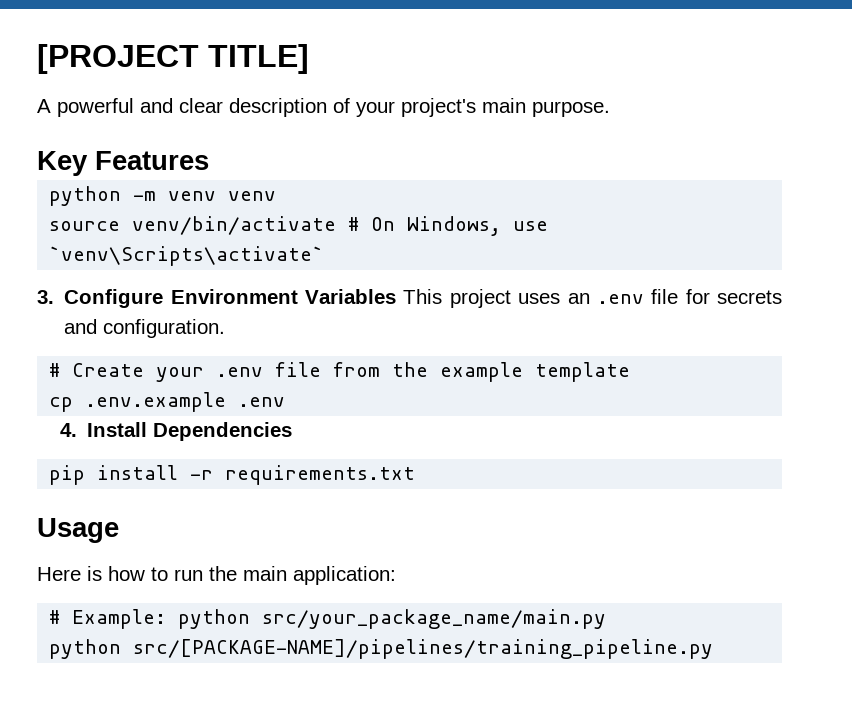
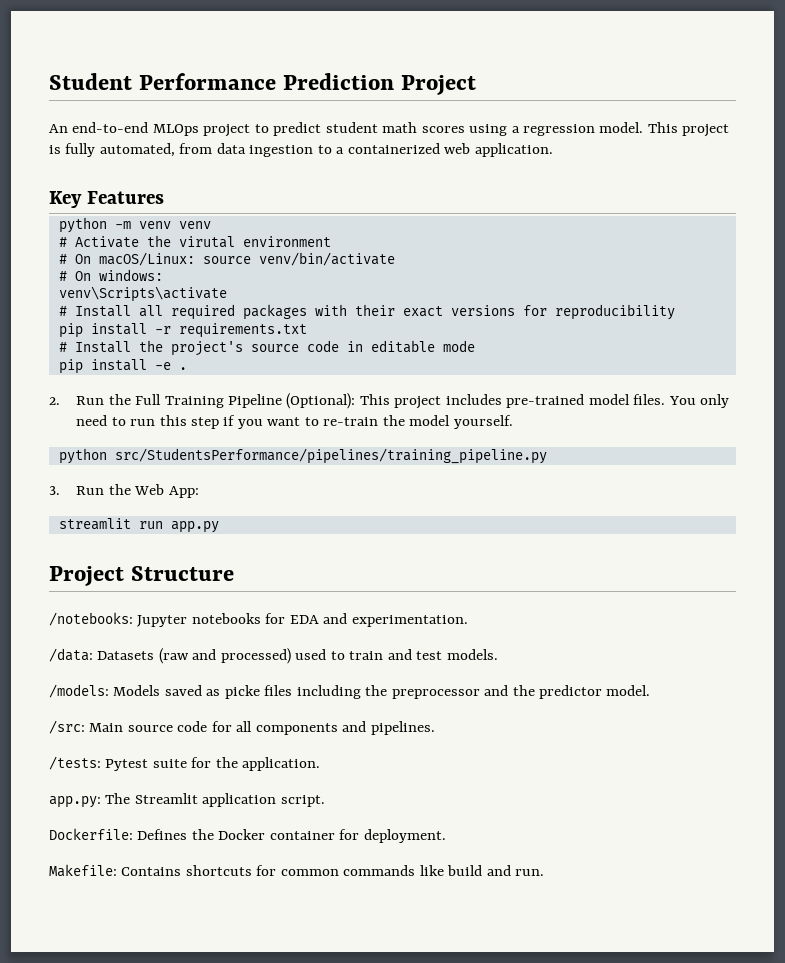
[37,44,309,74] [37,98,610,117] [PROJECT TITLE] // A powerful and clear description of your project's main purpose. -> [49,73,477,95] [49,122,730,137] [49,143,553,157] Student Performance Prediction Project // An end-to-end MLOps project to predict student math scores using a regression model. This project is fully automated, from data ingestion to a containerized web application.
(277, 196) none -> [58,235,331,248] [58,252,195,266] # Activate the virutal environment // # On macOS/Linux:
[348,216,549,236] [49,246,325,266] [37,289,782,308] [64,319,226,338] [49,362,631,382] [49,392,286,412] [59,422,293,441] [49,465,416,485] [37,518,119,543] [37,566,396,585] [49,609,607,629] [49,639,714,659] # On Windows, use `venv\Scripts\activate` // 3. Configure Environment Variables This project uses an .env file for secrets and configuration. // # Create your .env file from the example template // cp .env.example .env // 4. Install Dependencies // pip install -r requirements.txt // Usage // Here is how to run the main application: // # Example: python src/your_package_name/main.py // python src/[PACKAGE-NAME]/pipelines/training_pipeline.py -> [58,269,163,281] [58,286,227,302] [58,304,675,320] [58,323,307,338] [58,340,475,356] [58,359,187,374] [49,393,730,409] [76,415,513,429] [58,448,547,464] [49,484,199,498] [58,518,219,533] [49,566,235,586] [49,612,468,627] [49,648,498,664] [49,684,651,699] [49,720,435,735] [49,756,321,771] [49,793,325,808] [49,828,446,843] [49,864,545,877] // # On windows: // venv\Scripts\activate // # Install all required packages with their exact versions for reproducibility // pip install -r requirements.txt // # Install the project's source code in editable mode // pip install -e . // 2. Run the Full Training Pipeline (Optional): This project includes pre-trained model files. You only need to run this step if you want to re-train the model yourself. // python src/StudentsPerformance/pipelines/training_pipeline.py // 3. Run the Web App: // streamlit run app.py // Project Structure // /notebooks: Jupyter notebooks for EDA and experimentation. // /data: Datasets (raw and processed) used to train and test models. // /models: Models saved as picke files including the preprocessor and the predictor model. // /src: Main source code for all components and pipelines. // /tests: Pytest suite for the application. // app.py: The Streamlit application script. // Dockerfile: Defines the Docker container for deployment. // Makefile: Contains shortcuts for common commands like build and run.

